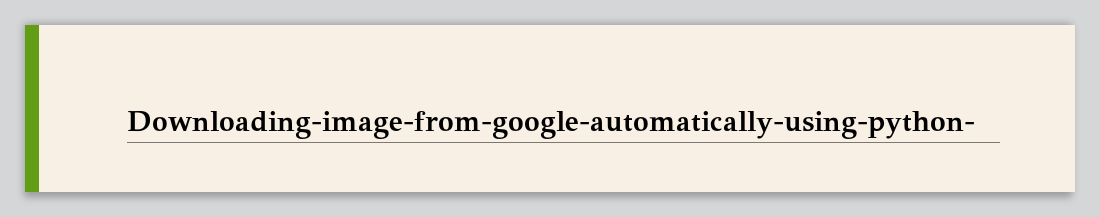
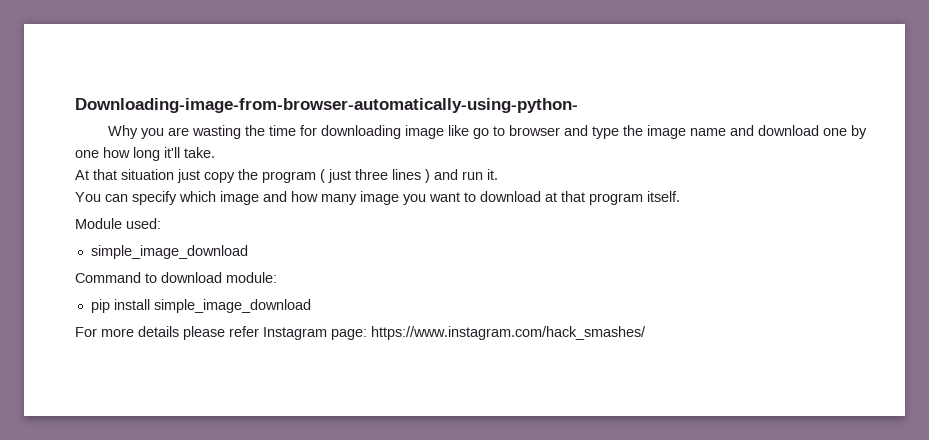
[127,111,975,139] Downloading-image-from-google-automatically-using-python- -> [75,98,578,113] [107,125,867,139] [75,147,215,161] [75,169,498,183] [75,191,680,205] [75,218,161,229] [90,245,248,259] [75,272,277,283] [90,299,311,313] [75,326,646,340] Downloading-image-from-browser-automatically-using-python- // Why you are wasting the time for downloading image like go to browser and type the image name and download one by one how long it'll take. // At that situation just copy the program ( just three lines ) and run it. // You can specify which image and how many image you want to download at that program itself. // Module used: // simple_image_download // Command to download module: // pip install simple_image_download // For more details please refer Instagram page: https://www.instagram.com/hack_smashes/

